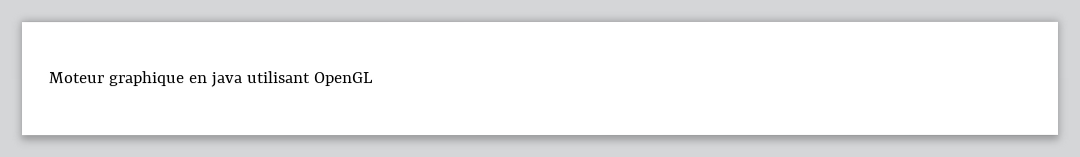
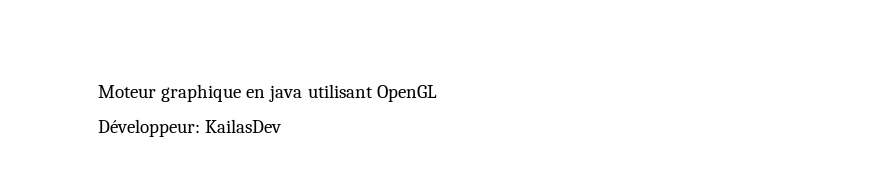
(374, 79) none -> [98,119,283,137] // Développeur: KailasDev

